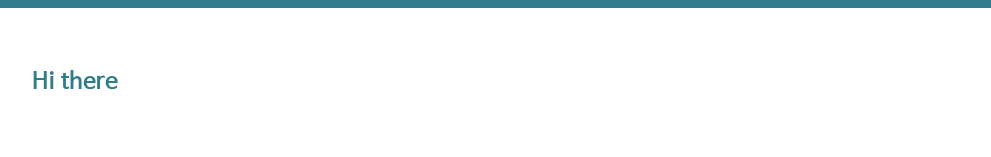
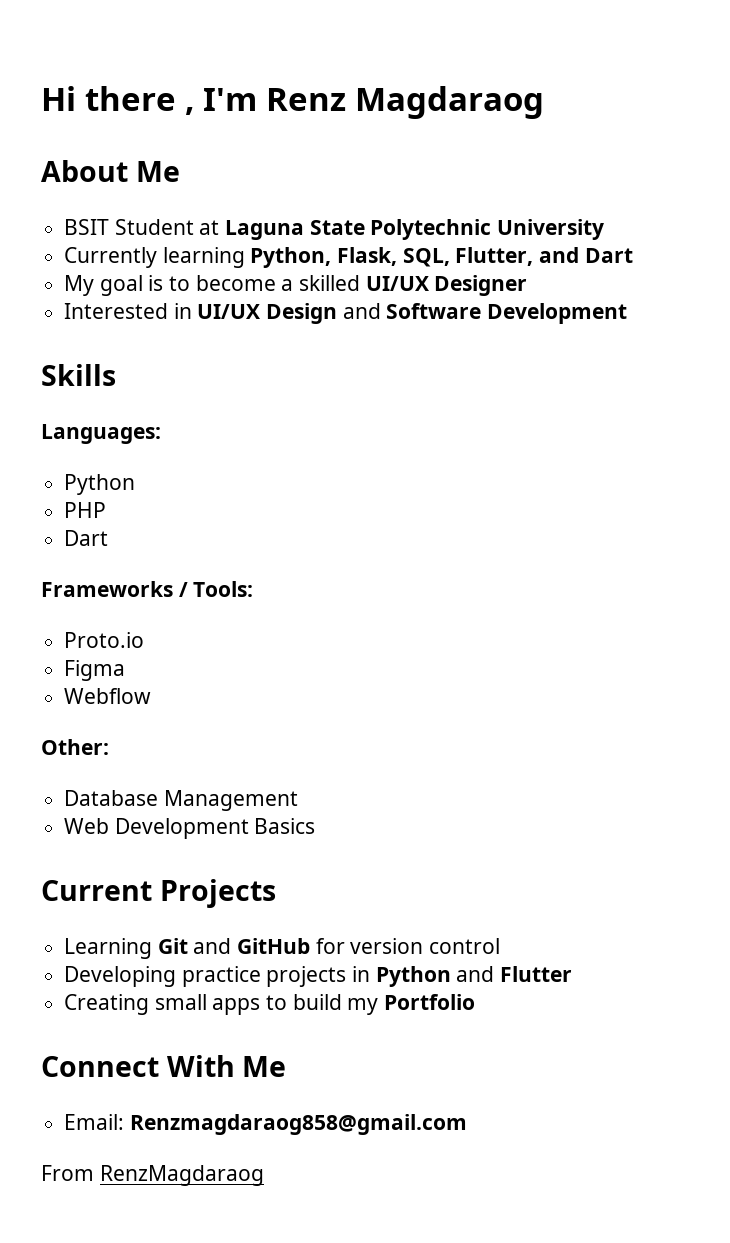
(119, 80) none -> [185,86,544,119] [41,160,180,182] [64,219,605,240] [64,247,633,268] [64,275,528,296] [64,303,628,324] [41,364,116,386] [41,424,161,444] [64,474,136,495] [64,502,107,518] [64,530,109,546] [41,581,254,597] [64,632,145,648] [64,660,126,681] [64,688,152,704] [41,739,109,755] [64,790,298,811] [64,818,316,839] [41,879,276,908] [64,938,501,959] [64,966,573,987] [64,994,476,1015] [41,1055,287,1077] [64,1114,467,1135] [41,1165,264,1186] , I'm Renz Magdaraog // About Me // BSIT Student at Laguna State Polytechnic University // Currently learning Python, Flask, SQL, Flutter, and Dart // My goal is to become a skilled UI/UX Designer // Interested in UI/UX Design and Software Development // Skills // Languages: // Python // PHP // Dart // Frameworks / Tools: // Proto.io // Figma // Webflow // Other: // Database Management // Web Development Basics // Current Projects // Learning Git and GitHub for version control // Developing practice projects in Python and Flutter // Creating small apps to build my Portfolio // Connect With Me // Email: Renzmagdaraog858@gmail.com // From RenzMagdaraog

